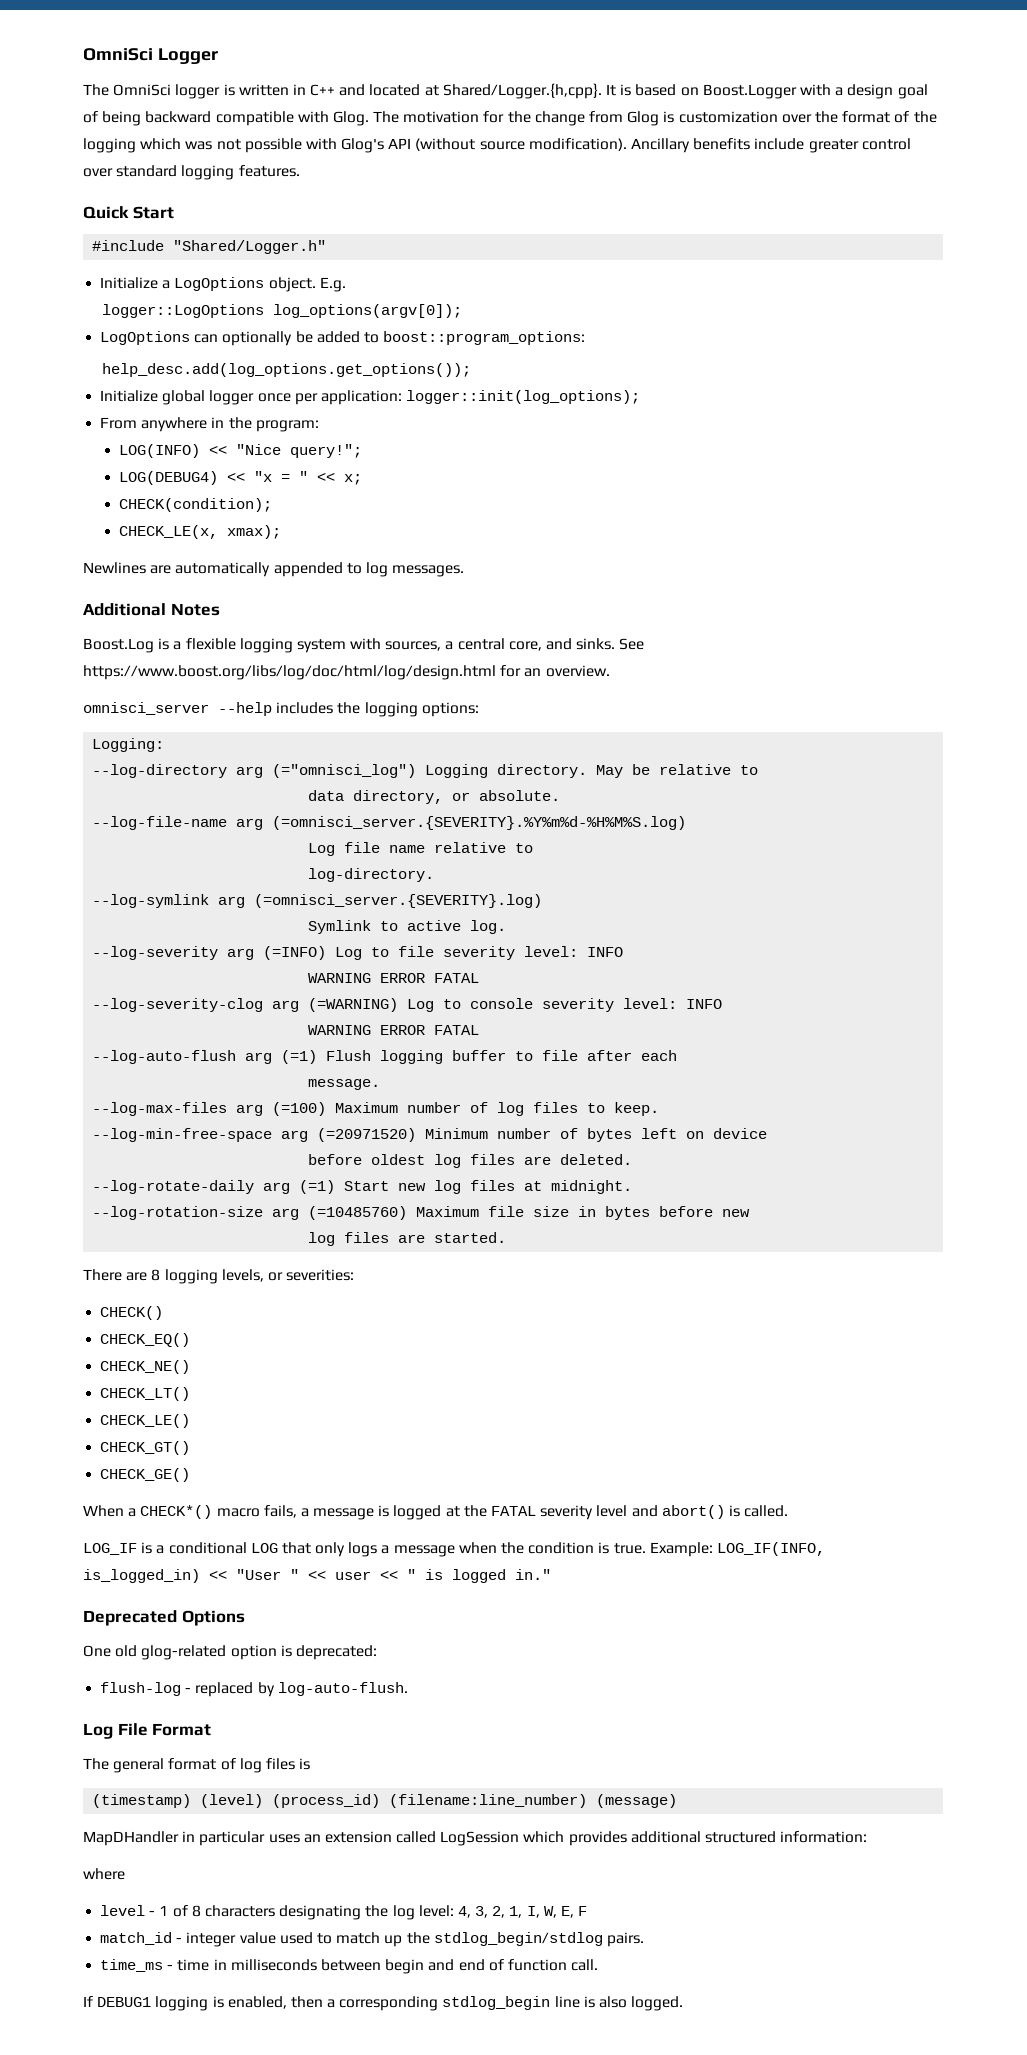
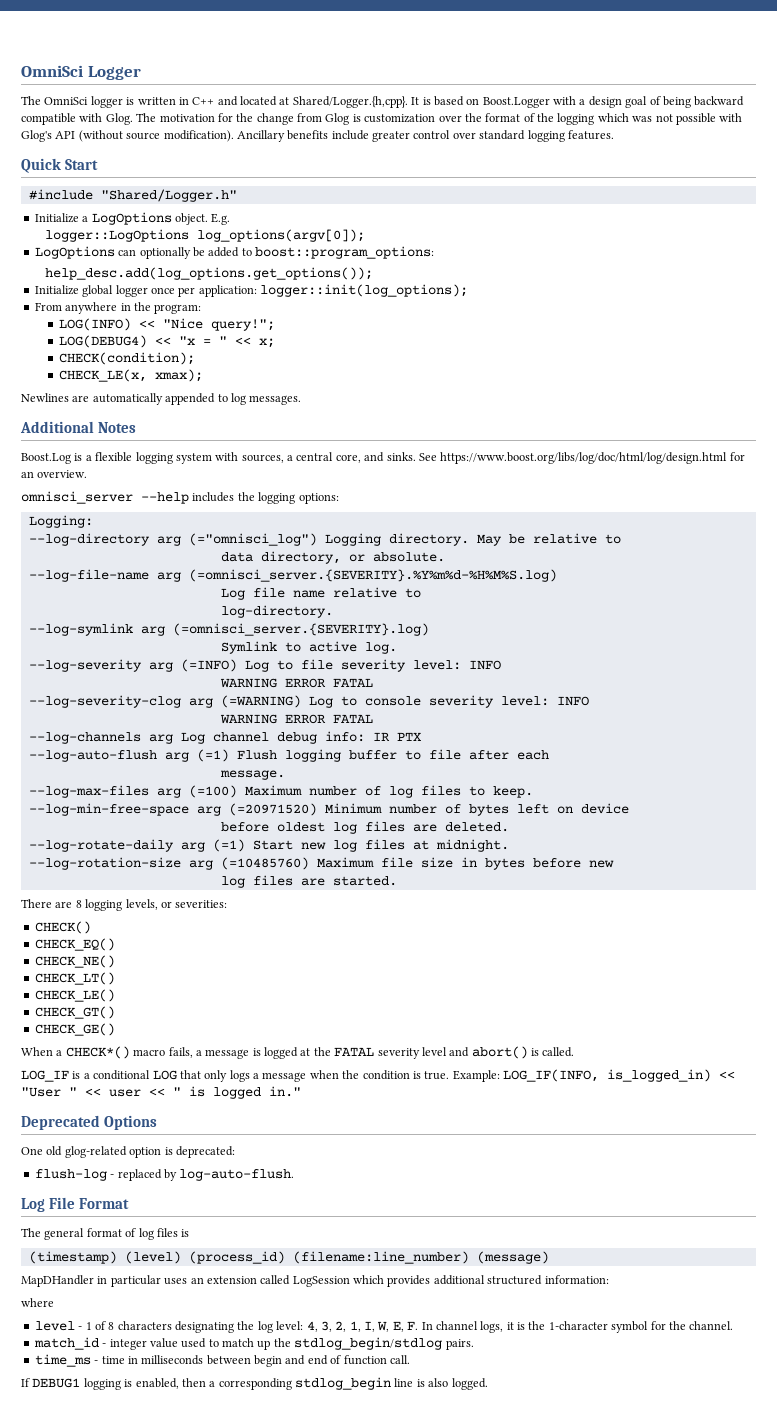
(480, 1030) none -> [28,731,422,744] // --log-channels arg Log channel debug info: IR PTX
[578,1906,588,1916] F -> [407,1321,734,1333] F. In channel logs, it is the 1-character symbol for the channel.

